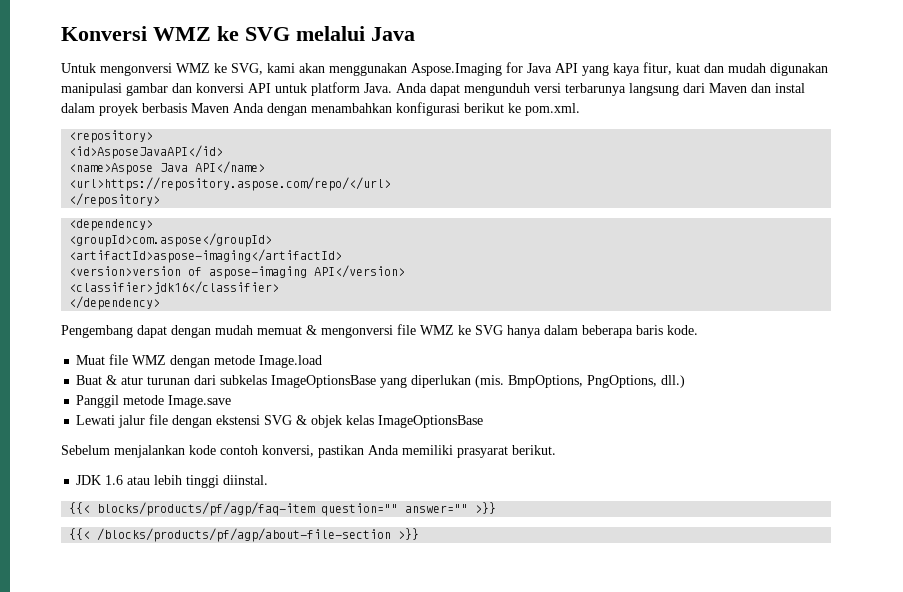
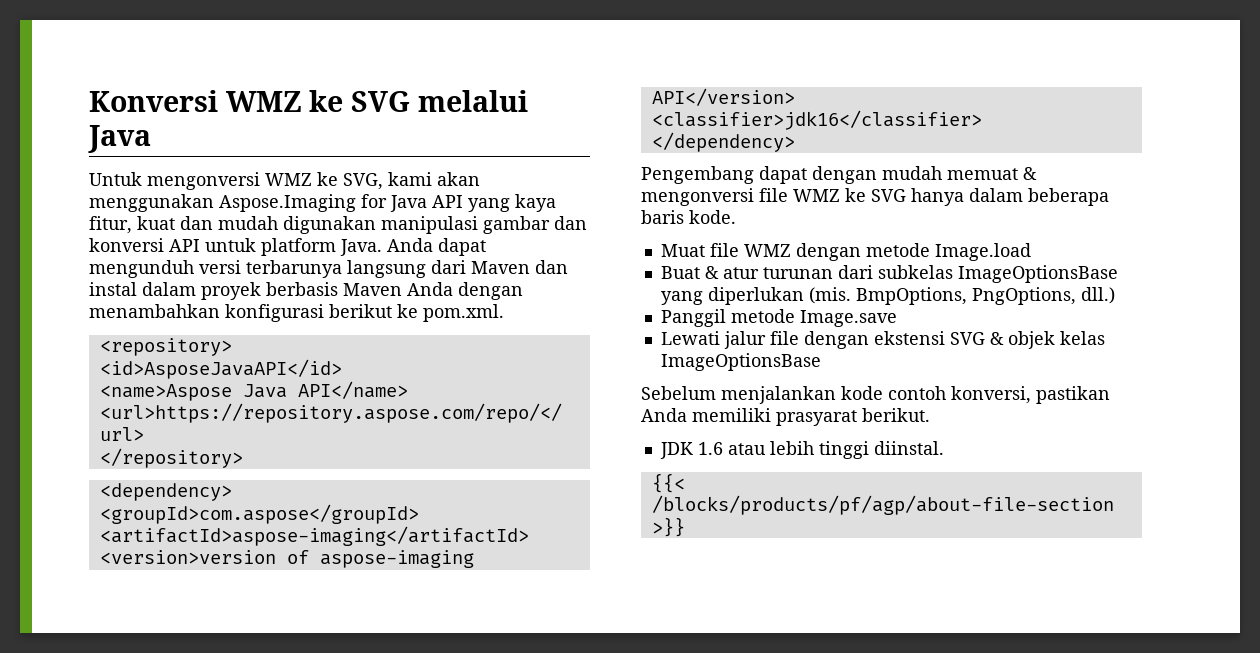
[69,502,497,516] // {{< blocks/products/pf/agp/faq-item question="" answer="" >}} -> (944, 448) none

